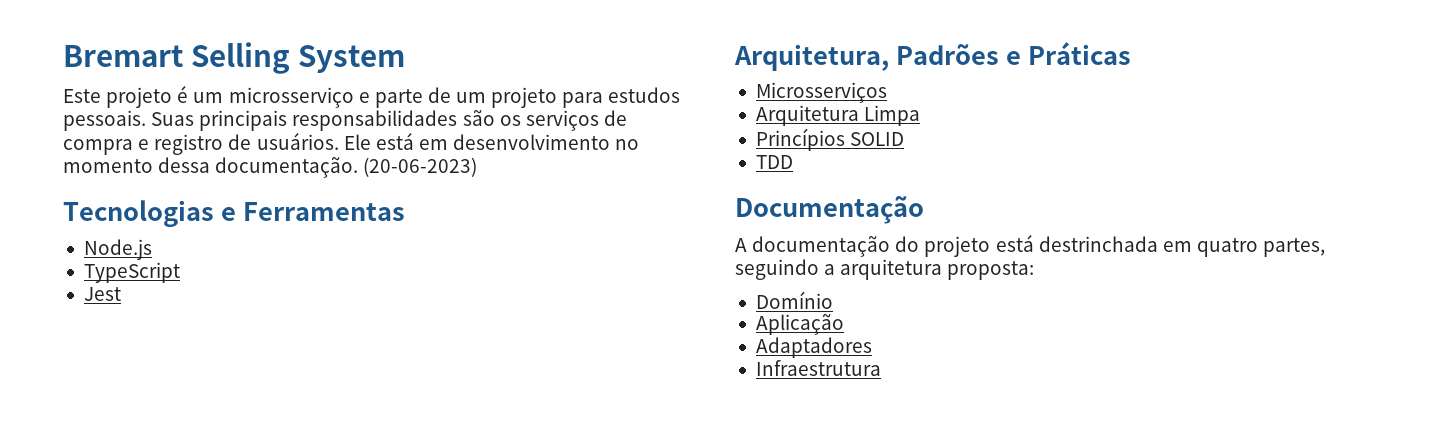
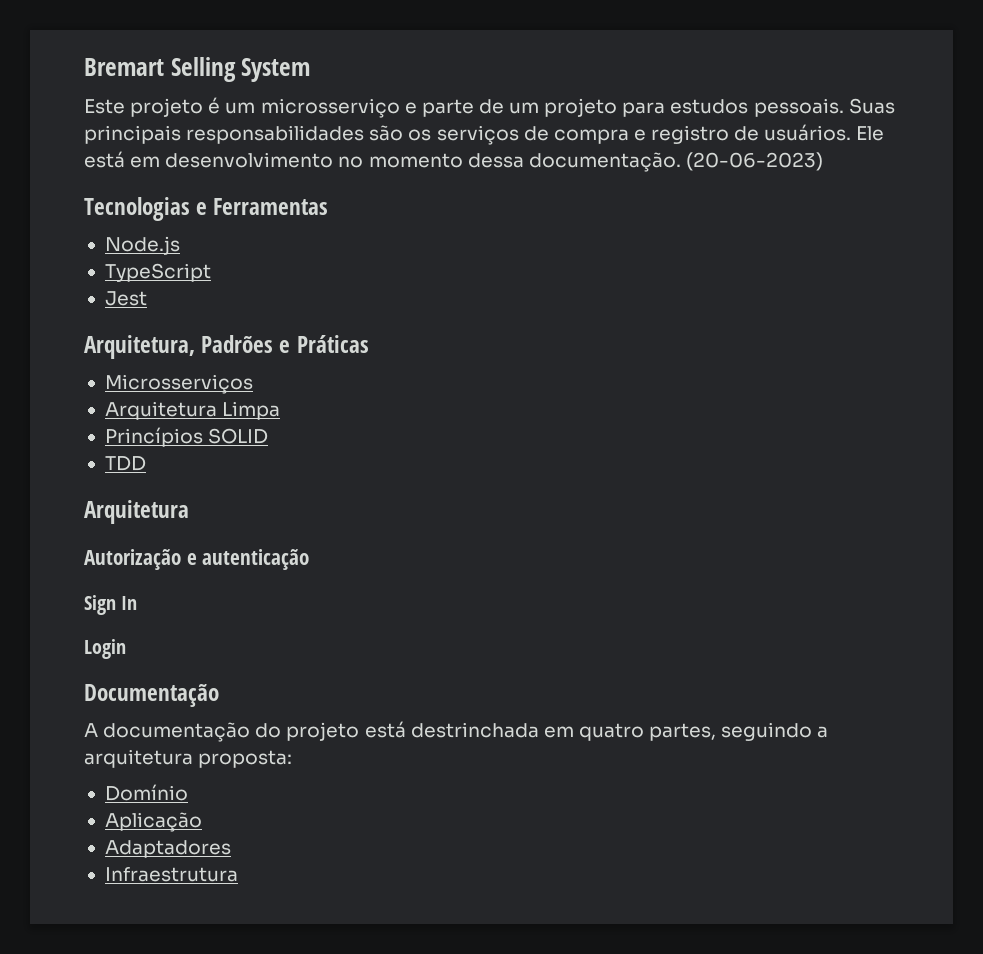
(793, 162) none -> [84,500,189,524] [84,549,310,570] [84,595,138,615] [84,639,126,659] // Arquitetura // Autorização e autenticação // Sign In // Login

